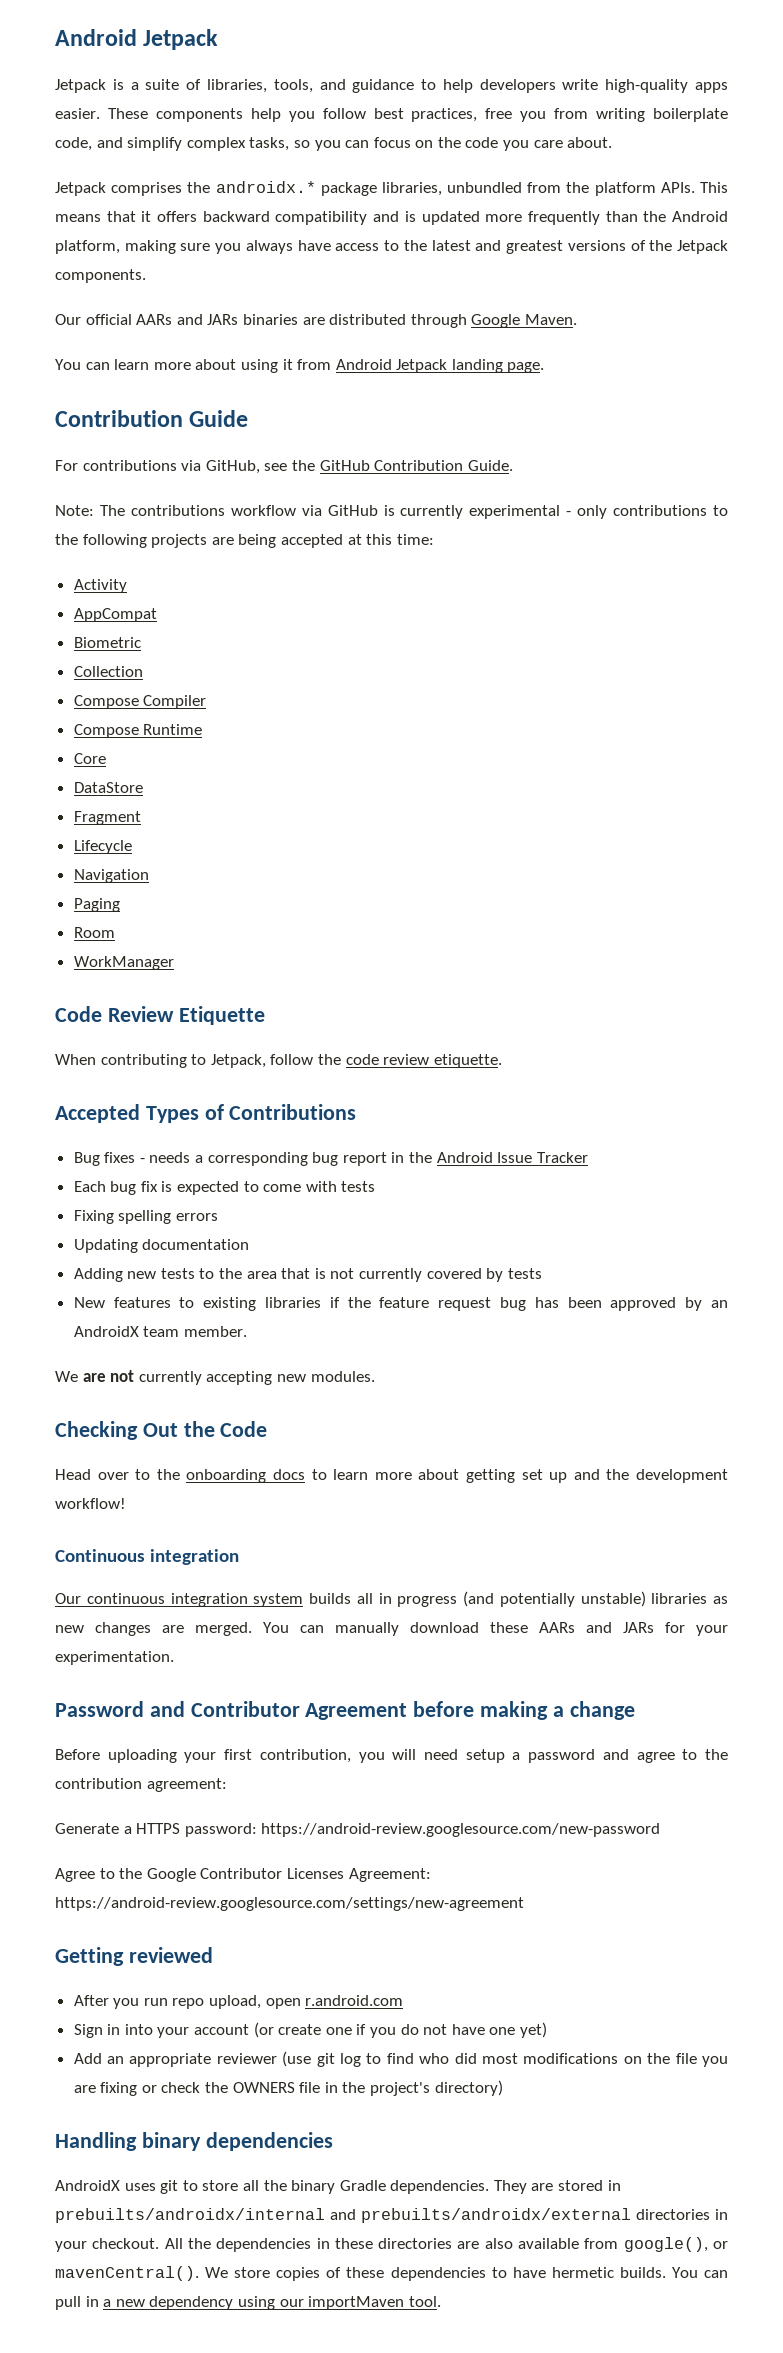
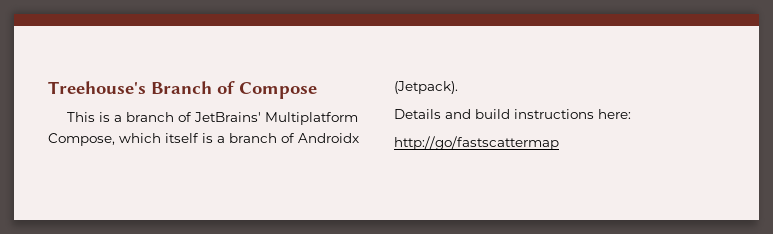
[55,29,219,50] [55,79,728,93] [55,108,728,122] [55,137,613,151] [55,181,728,196] [55,211,728,225] [55,240,729,254] [55,269,146,283] [55,314,577,328] [55,359,545,373] [55,410,249,427] [55,460,513,474] [55,505,728,519] [55,534,434,548] [73,579,127,593] [73,608,157,622] [73,637,141,648] [73,666,143,677] [73,695,207,709] [73,724,203,738] [73,753,106,764] [73,782,143,793] [73,811,141,825] [73,840,132,854] [73,869,149,883] [73,898,120,912] [73,927,115,938] [73,956,174,970] [55,1006,265,1025] [55,1054,502,1068] [55,1104,357,1123] [73,1152,588,1166] [73,1181,376,1195] [73,1210,218,1224] [73,1239,250,1253] [73,1268,542,1282] [73,1297,728,1311] [73,1326,247,1337] [55,1370,375,1385] [55,1421,268,1440] [55,1469,729,1483] [55,1498,126,1509] [55,1549,240,1565] [55,1591,728,1607] [55,1622,728,1636] [55,1651,174,1665] [55,1701,635,1720] [55,1749,728,1763] [55,1778,227,1792] [55,1823,661,1837] [55,1868,431,1882] [55,1897,524,1911] [55,1947,213,1966] [73,1995,404,2009] [73,2022,547,2038] [73,2051,728,2067] [73,2080,503,2096] [55,2132,333,2151] [55,2180,621,2194] [55,2208,728,2223] [55,2237,728,2252] [55,2266,728,2281] [55,2296,441,2310] Android Jetpack // Jetpack is a suite of libraries, tools, and guidance to help developers write high-quality apps easier. These components help you follow best practices, free you from writing boilerplate code, and simplify complex tasks, so you can focus on the code you care about. // Jetpack comprises the androidx.* package libraries, unbundled from the platform APIs. This means that it offers backward compatibility and is updated more frequently than the Android platform, making sure you always have access to the latest and greatest versions of the Jetpack components. // Our official AARs and JARs binaries are distributed through Google Maven. // You can learn more about using it from Android Jetpack landing page. // Contribution Guide // For contributions via GitHub, see the GitHub Contribution Guide. // Note: The contributions workflow via GitHub is currently experimental - only contributions to the following projects are being accepted at this time: // Activity // AppCompat // Biometric // Collection // Compose Compiler // Compose Runtime // Core // DataStore // Fragment // Lifecycle // Navigation // Paging // Room // WorkManager // Code Review Etiquette // When contributing to Jetpack, follow the code review etiquette. // Accepted Types of Contributions // Bug fixes - needs a corresponding bug report in the Android Issue Tracker // Each bug fix is expected to come with tests // Fixing spelling errors // Updating documentation // Adding new tests to the area that is not currently covered by tests // New features to existing libraries if the feature request bug has been approved by an AndroidX team member. // We are not currently accepting new modules. // Checking Out the Code // Head over to the onboarding docs to learn more about getting set up and the development workflow! // Continuous integration // Our continuous integration system builds all in progress (and potentially unstable) libraries as new changes are merged. You can manually download these AARs and JARs for your experimentation. // Password and Contributor Agreement before making a change // Before uploading your first contribution, you will need setup a password and agree to the contribution agreement: // Generate a HTTPS password: https://android-review.googlesource.com/new-password // Agree to the Google Contributor Licenses Agreement: https://android-review.googlesource.com/settings/new-agreement // Getting reviewed // After you run repo upload, open r.android.com // Sign in into your account (or create one if you do not have one yet) // Add an appropriate reviewer (use git log to find who did most modifications on the file you are fixing or check the OWNERS file in the project's directory) // Handling binary dependencies // AndroidX uses git to store all the binary Gradle dependencies. They are stored in prebuilts/androidx/internal and prebuilts/androidx/external directories in your checkout. All the dependencies in these directories are also available from google(), or mavenCentral(). We store copies of these dependencies to have hermetic builds. You can pull in a new dependency using our importMaven tool. -> [48,81,317,99] [66,112,358,125] [48,133,359,146] [394,81,458,94] [394,109,631,119] [394,136,559,150] Treehouse's Branch of Compose // This is a branch of JetBrains' Multiplatform Compose, which itself is a branch of Androidx (Jetpack). // Details and build instructions here: // http://go/fastscattermap

